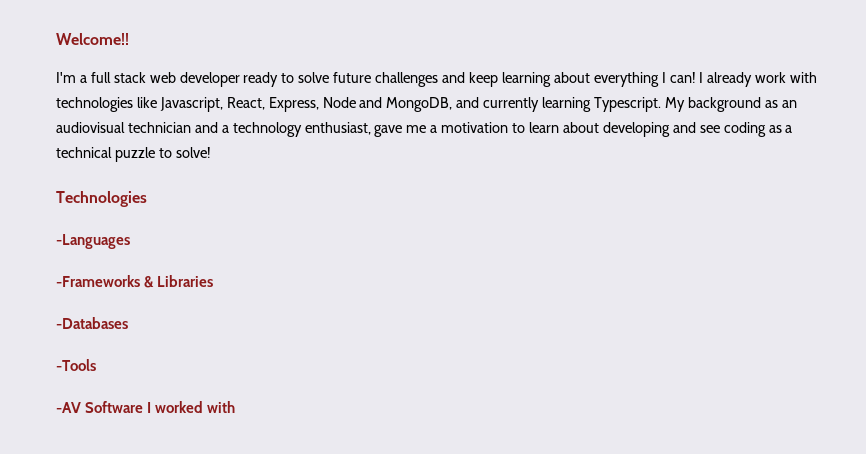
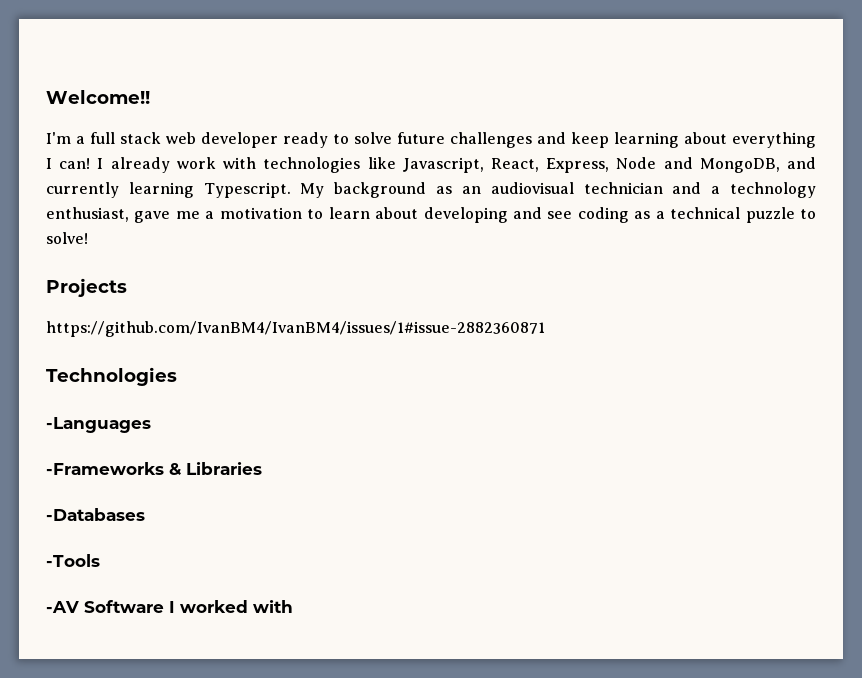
(211, 152) none -> [46,278,127,297] [46,321,545,337] // Projects // https://github.com/IvanBM4/IvanBM4/issues/1#issue-2882360871

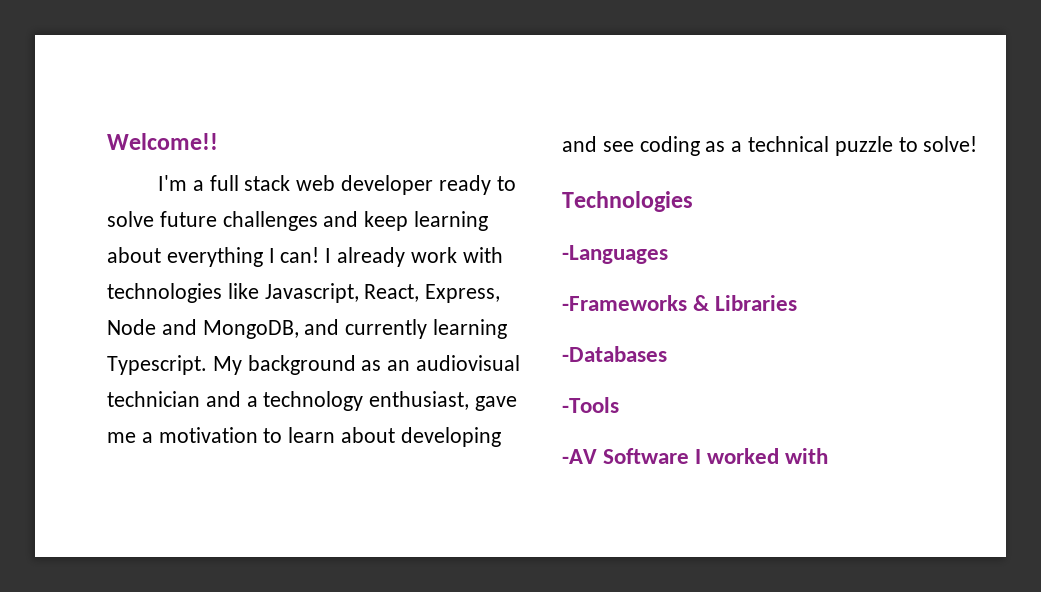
[46,278,127,297] [46,321,545,337] // Projects // https://github.com/IvanBM4/IvanBM4/issues/1#issue-2882360871 -> (978, 144) none

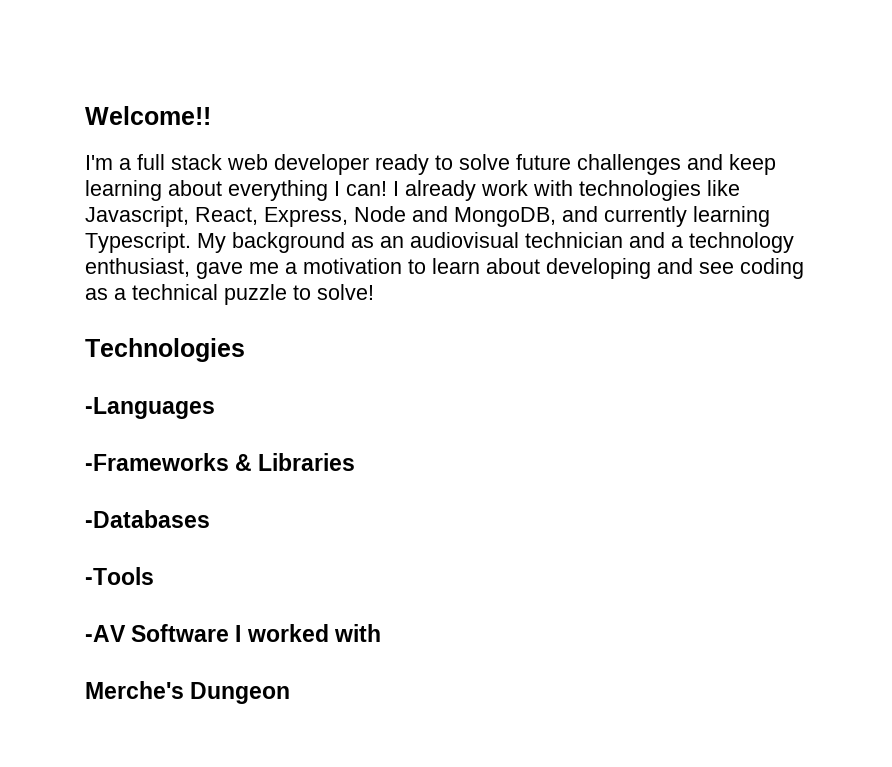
(829, 456) none -> [85,681,291,704] // Merche's Dungeon

